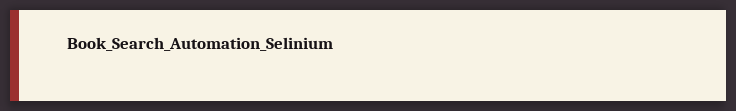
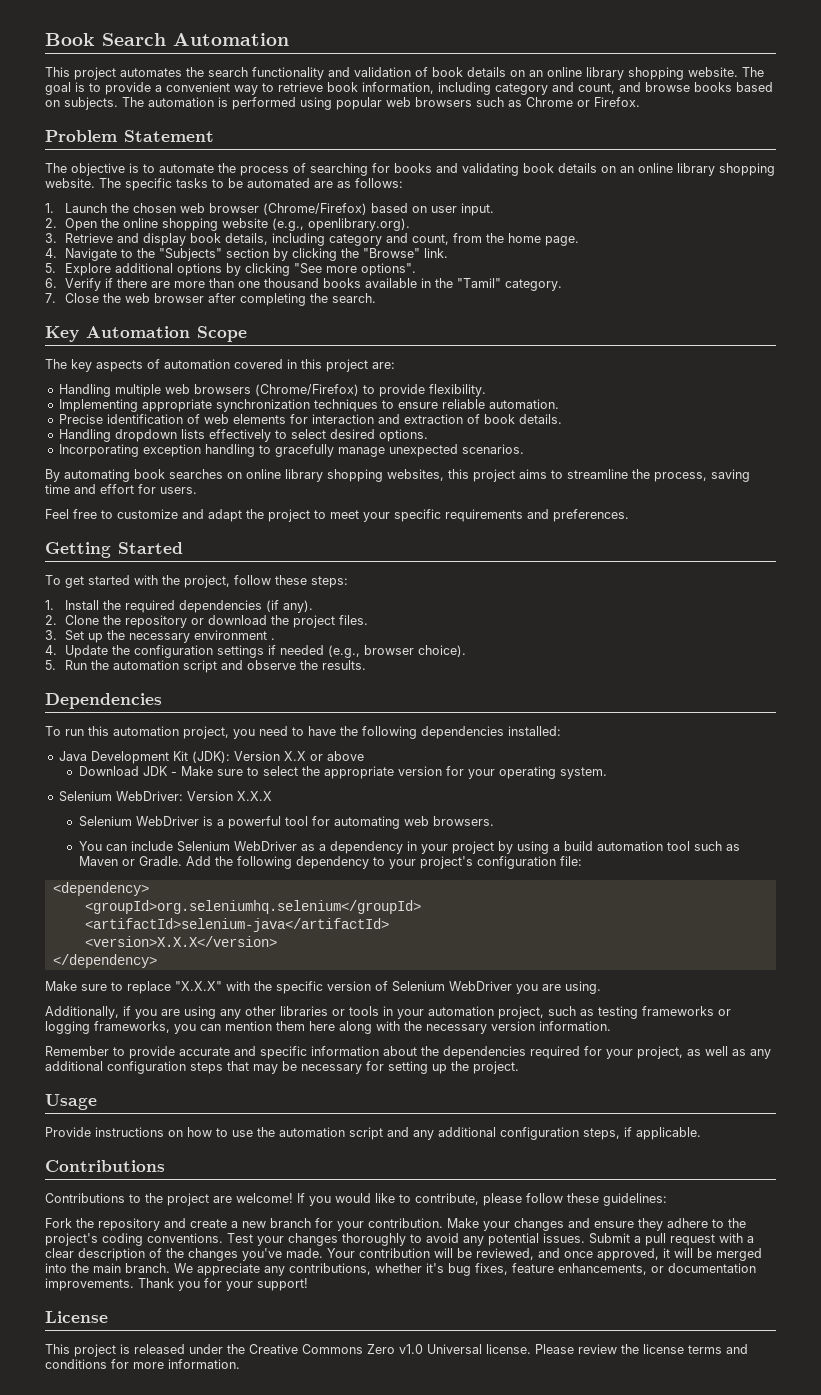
[67,37,333,51] Book_Search_Automation_Selinium -> [45,33,289,46] [45,67,764,80] [45,82,773,95] [45,97,640,110] [45,130,214,142] [45,163,775,176] [45,178,403,191] [45,203,494,216] [45,218,410,231] [45,233,579,246] [45,248,448,261] [45,263,416,276] [45,278,562,291] [45,293,376,306] [45,326,247,342] [45,359,395,372] [58,384,486,397] [58,399,559,412] [58,414,562,424] [58,429,428,442] [58,444,524,457] [45,469,750,482] [45,484,197,494] [45,509,629,522] [45,542,183,558] [45,575,348,588] [45,600,313,613] [45,615,368,628] [45,630,275,643] [45,645,466,658] [45,660,366,673] [45,693,162,709] [45,726,561,739] [58,751,364,764] [78,766,607,779] [58,791,272,802] [78,816,494,829] [78,841,740,854] [78,856,582,869] [52,882,149,896] [84,900,421,914] [84,918,389,932] [84,936,277,947] [52,954,157,968] [45,981,601,994] [45,1006,731,1019] [45,1021,611,1034] [45,1046,771,1059] [45,1061,519,1074] [45,1094,97,1110] [45,1127,701,1140] [45,1160,165,1172] [45,1193,667,1206] [45,1218,746,1231] [45,1233,754,1246] [45,1248,762,1261] [45,1263,756,1276] [45,1278,308,1291] [45,1311,108,1323] [45,1344,748,1357] [45,1359,240,1369] Book Search Automation // This project automates the search functionality and validation of book details on an online library shopping website. The goal is to provide a convenient way to retrieve book information, including category and count, and browse books based on subjects. The automation is performed using popular web browsers such as Chrome or Firefox. // Problem Statement // The objective is to automate the process of searching for books and validating book details on an online library shopping website. The specific tasks to be automated are as follows: // 1. Launch the chosen web browser (Chrome/Firefox) based on user input. // 2. Open the online shopping website (e.g., openlibrary.org). // 3. Retrieve and display book details, including category and count, from the home page. // 4. Navigate to the "Subjects" section by clicking the "Browse" link. // 5. Explore additional options by clicking "See more options". // 6. Verify if there are more than one thousand books available in the "Tamil" category. // 7. Close the web browser after completing the search. // Key Automation Scope // The key aspects of automation covered in this project are: // Handling multiple web browsers (Chrome/Firefox) to provide flexibility. // Implementing appropriate synchronization techniques to ensure reliable automation. // Precise identification of web elements for interaction and extraction of book details. // Handling dropdown lists effectively to select desired options. // Incorporating exception handling to gracefully manage unexpected scenarios. // By automating book searches on online library shopping websites, this project aims to streamline the process, saving time and effort for users. // Feel free to customize and adapt the project to meet your specific requirements and preferences. // Getting Started // To get started with the project, follow these steps: // 1. Install the required dependencies (if any). // 2. Clone the repository or download the project files. // 3. Set up the necessary environment . // 4. Update the configuration settings if needed (e.g., browser choice). // 5. Run the automation script and observe the results. // Dependencies // To run this automation project, you need to have the following dependencies installed: // Java Development Kit (JDK): Version X.X or above // Download JDK - Make sure to select the appropriate version for your operating system. // Selenium WebDriver: Version X.X.X // Selenium WebDriver is a powerful tool for automating web browsers. // You can include Selenium WebDriver as a dependency in your project by using a build automation tool such as Maven or Gradle. Add the following dependency to your project's configuration file: // <dependency> // <groupId>org.seleniumhq.selenium</groupId> // <artifactId>selenium-java</artifactId> // <version>X.X.X</version> // </dependency> // Make sure to replace "X.X.X" with the specific version of Selenium WebDriver you are using. // Additionally, if you are using any other libraries or tools in your automation project, such as testing frameworks or logging frameworks, you can mention them here along with the necessary version information. // Remember to provide accurate and specific information about the dependencies required for your project, as well as any additional configuration steps that may be necessary for setting up the project. // Usage // Provide instructions on how to use the automation script and any additional configuration steps, if applicable. // Contributions // Contributions to the project are welcome! If you would like to contribute, please follow these guidelines: // Fork the repository and create a new branch for your contribution. Make your changes and ensure they adhere to the project's coding conventions. Test your changes thoroughly to avoid any potential issues. Submit a pull request with a clear description of the changes you've made. Your contribution will be reviewed, and once approved, it will be merged into the main branch. We appreciate any contributions, whether it's bug fixes, feature enhancements, or documentation improvements. Thank you for your support! // License // This project is released under the Creative Commons Zero v1.0 Universal license. Please review the license terms and conditions for more information.

